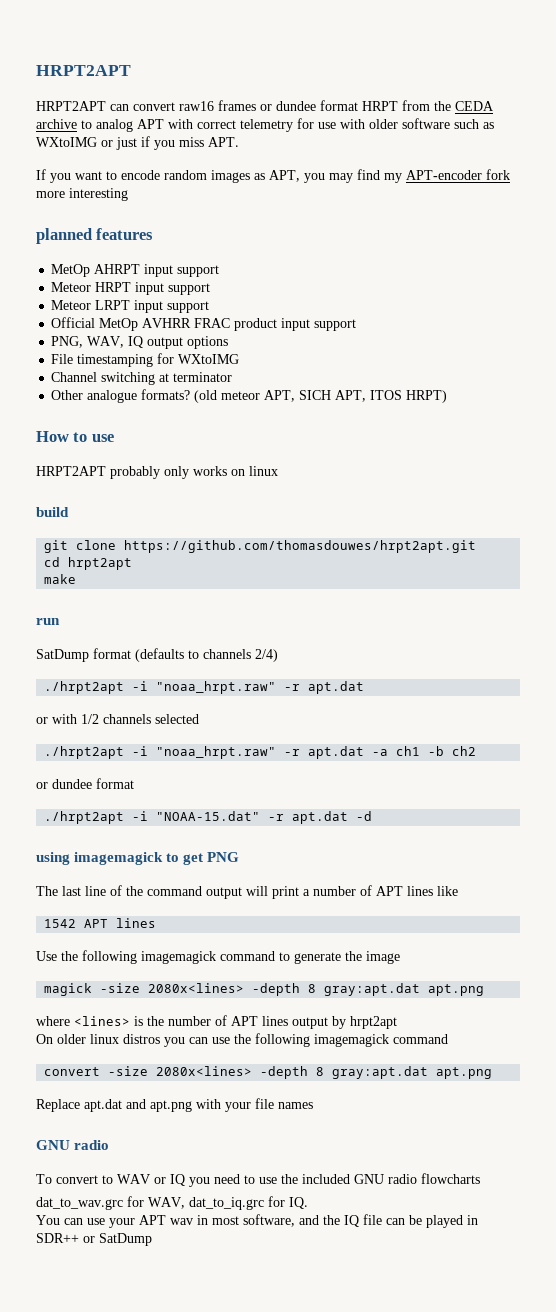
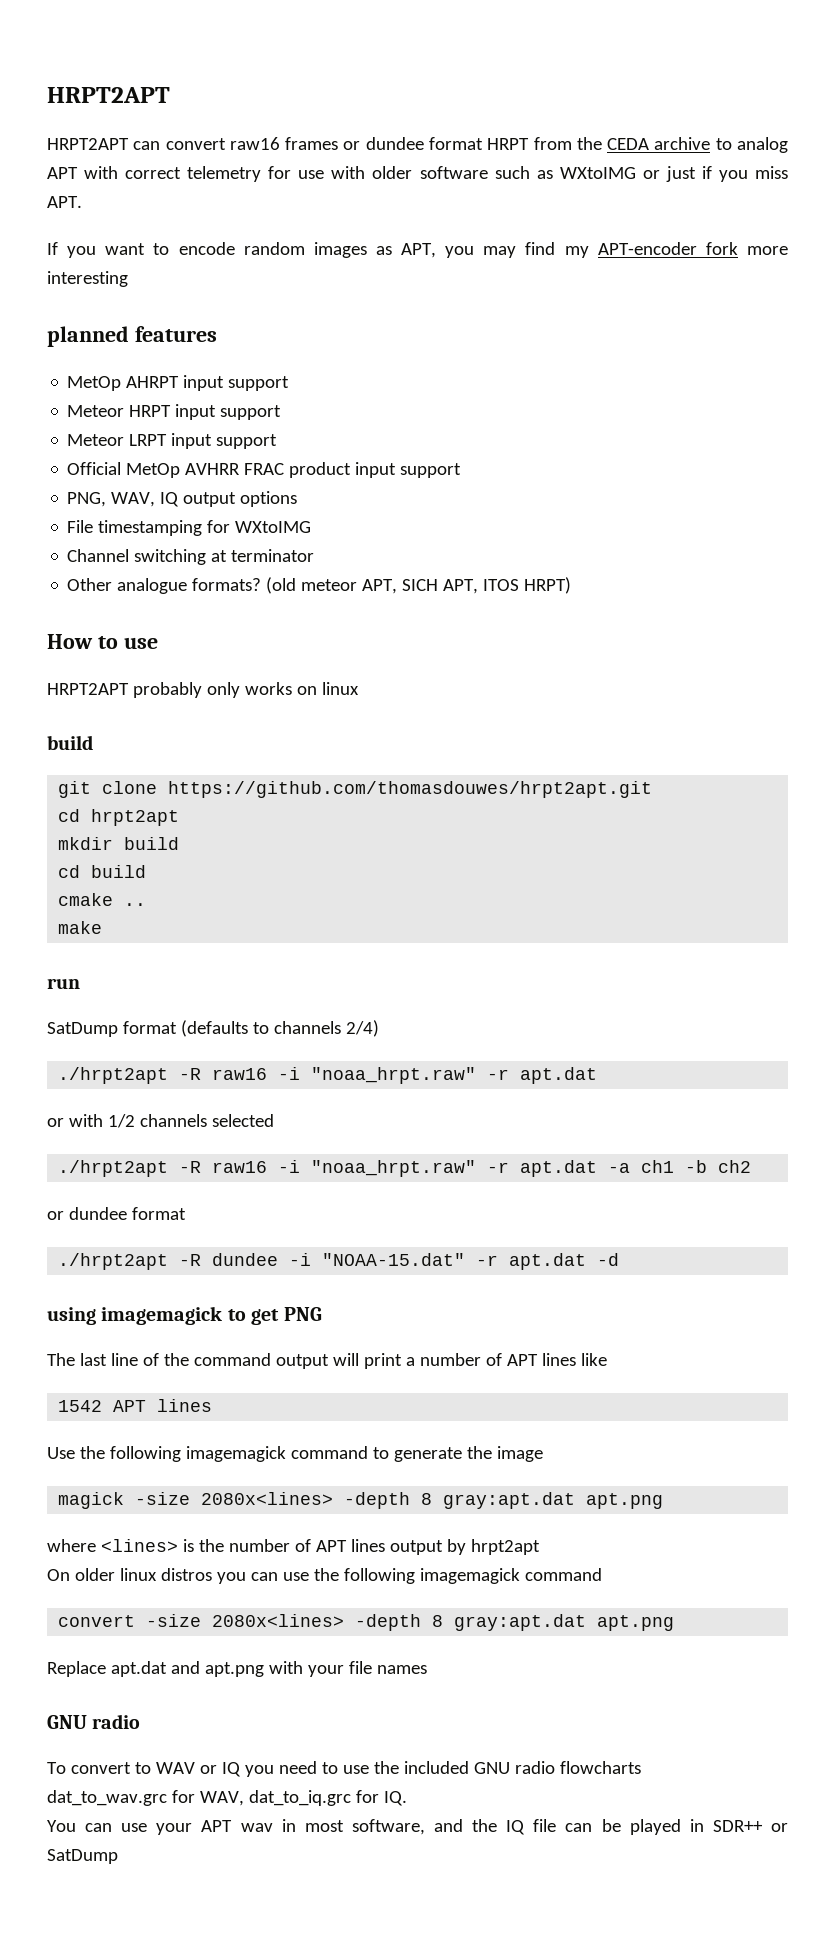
(133, 563) none -> [58,837,180,850] [58,865,147,878] [58,893,147,906] // mkdir build // cd build // cmake ..
(125, 687) none -> [179,1068,268,1080] -R raw16
(125, 752) none -> [179,1161,268,1173] -R raw16
(125, 817) none -> [179,1253,279,1266] -R dundee

